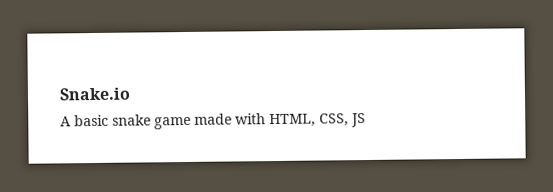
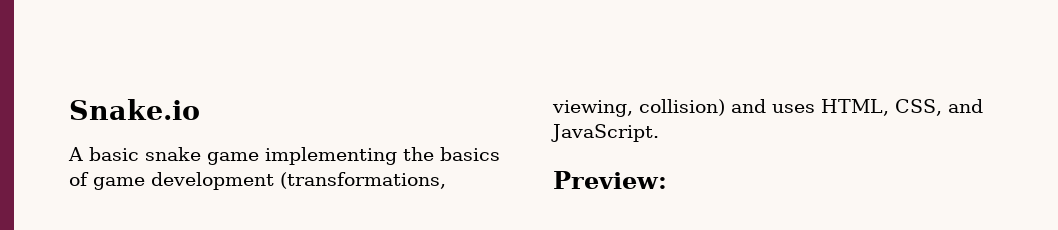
[194,113,366,128] made with HTML, CSS, JS -> [265,147,500,165] [69,172,446,190] [552,99,983,117] [551,124,659,142] [553,171,667,189] implementing the basics of game development (transformations, viewing, collision) and uses HTML, CSS, and JavaScript. // Preview:

